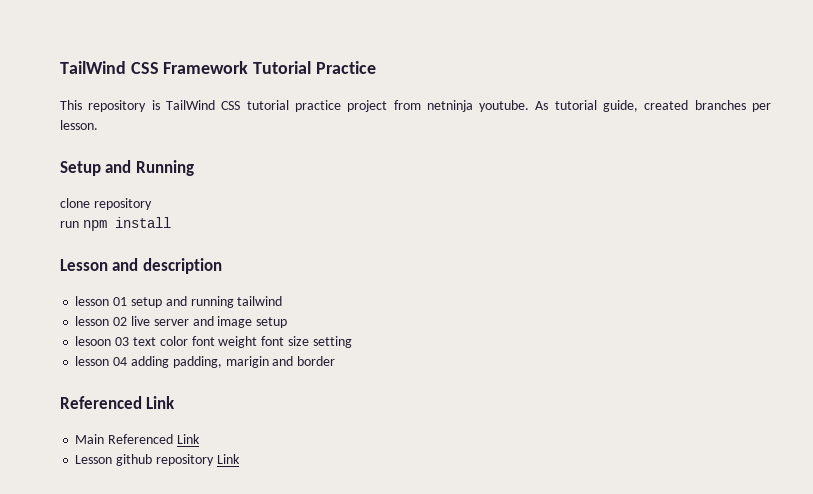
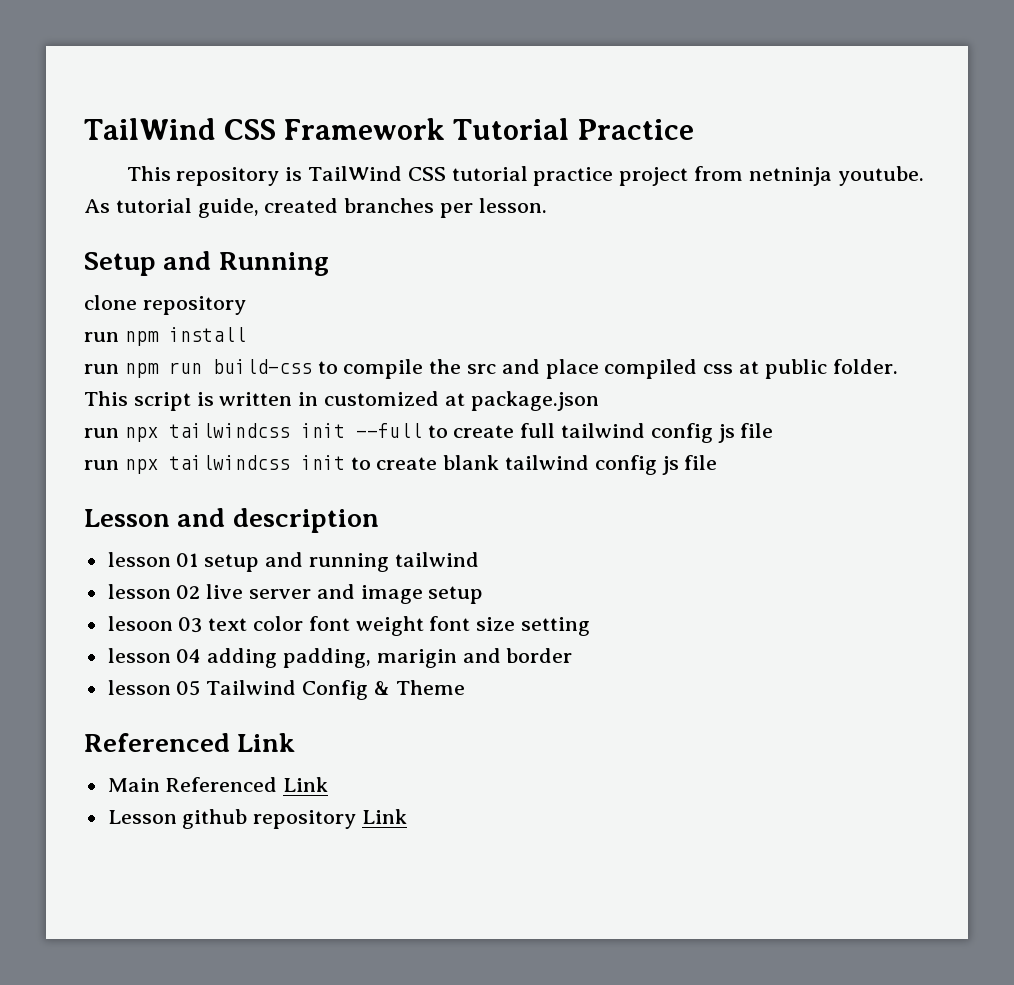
(171, 222) none -> [84,359,898,379] [84,391,599,411] [84,423,774,443] [84,455,718,475] // run npm run build-css to compile the src and place compiled css at public folder. This script is written in customized at package.json // run npx tailwindcss init --full to create full tailwind config js file // run npx tailwindcss init to create blank tailwind config js file
(336, 361) none -> [107,680,465,700] // lesson 05 Tailwind Config & Theme

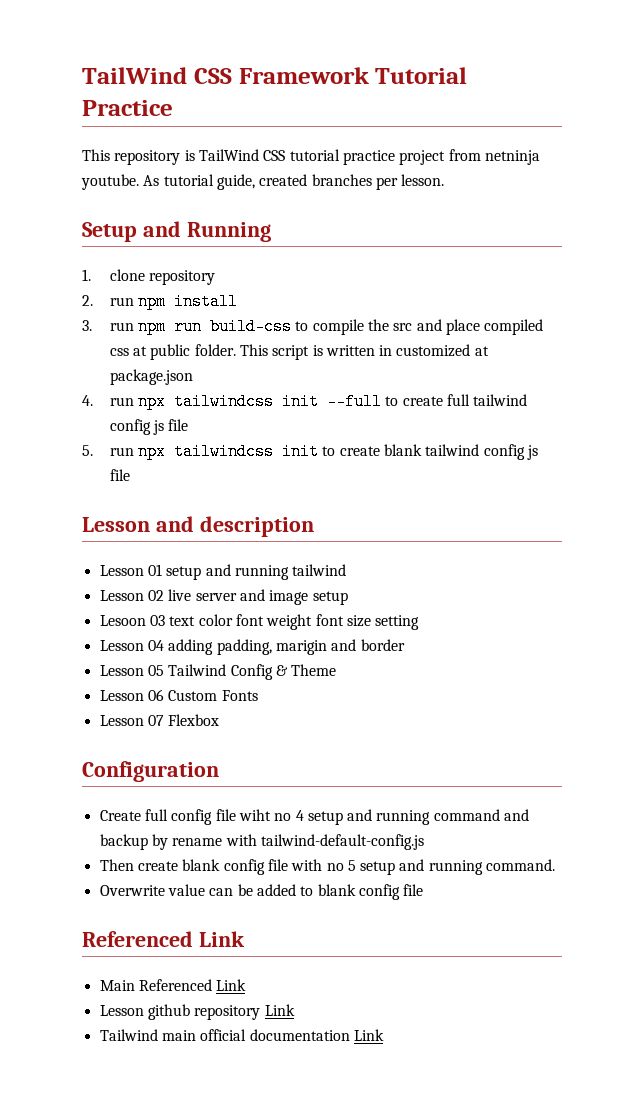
(329, 264) none -> [82,269,91,281] 1.
(246, 305) none -> [82,295,93,306] 2.
(246, 334) none -> [82,320,92,331] 3.
(599, 401) none -> [82,395,93,406] 4.
(774, 430) none -> [82,445,93,456] 5.
[107,552,171,567] lesson -> [99,565,144,576] Lesson
[107,584,171,599] lesson -> [99,590,144,601] Lesson
[107,616,173,631] lesoon -> [99,615,146,626] Lesoon
[107,648,171,663] lesson -> [99,640,144,651] Lesson
[107,680,171,695] lesson -> [99,665,144,676] Lesson
(465, 687) none -> [99,689,258,701] [99,714,220,726] [82,761,219,782] [99,809,530,825] [99,834,424,850] [99,859,556,875] [99,884,424,900] // Lesson 06 Custom Fonts // Lesson 07 Flexbox // Configuration // Create full config file wiht no 4 setup and running command and backup by rename with tailwind-default-config.js // Then create blank config file with no 5 setup and running command. // Overwrite value can be added to blank config file
(408, 816) none -> [99,1029,384,1041] // Tailwind main official documentation Link

